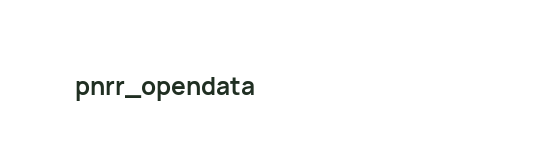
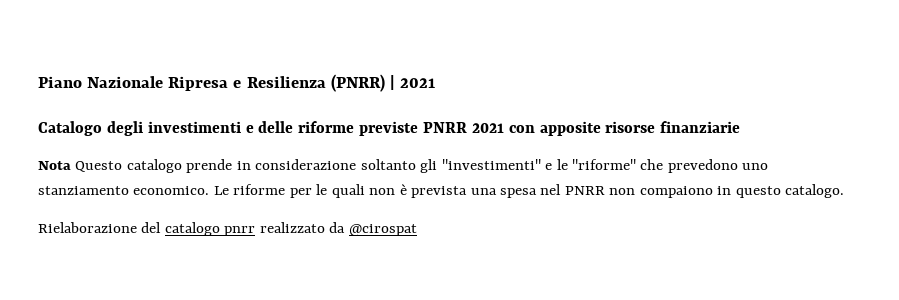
[75,77,255,101] pnrr_opendata -> [38,74,435,92] [38,121,741,136] [38,159,769,173] [38,184,845,198] [38,222,417,236] Piano Nazionale Ripresa e Resilienza (PNRR) | 2021 // Catalogo degli investimenti e delle riforme previste PNRR 2021 con apposite risorse finanziarie // Nota Questo catalogo prende in considerazione soltanto gli "investimenti" e le "riforme" che prevedono uno stanziamento economico. Le riforme per le quali non è prevista una spesa nel PNRR non compaiono in questo catalogo. // Rielaborazione del catalogo pnrr realizzato da @cirospat

